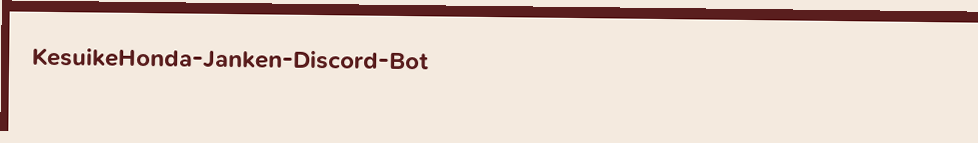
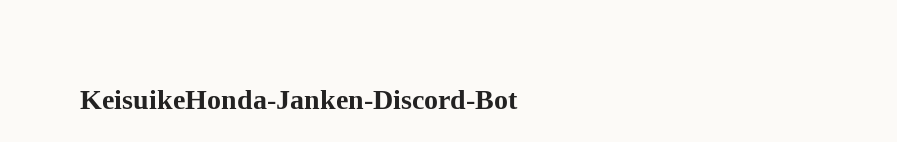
[32,47,429,72] KesuikeHonda-Janken-Discord-Bot -> [80,90,518,109] KeisuikeHonda-Janken-Discord-Bot

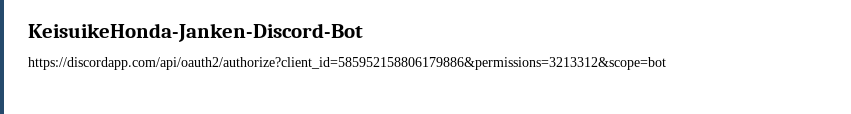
(518, 99) none -> [28,57,666,70] // https://discordapp.com/api/oauth2/authorize?client_id=585952158806179886&permissions=3213312&scope=bot

